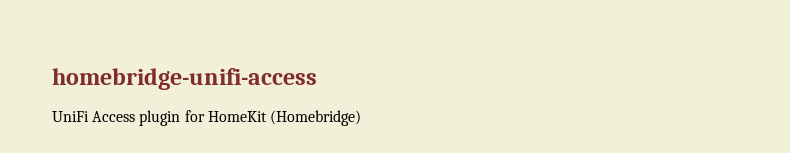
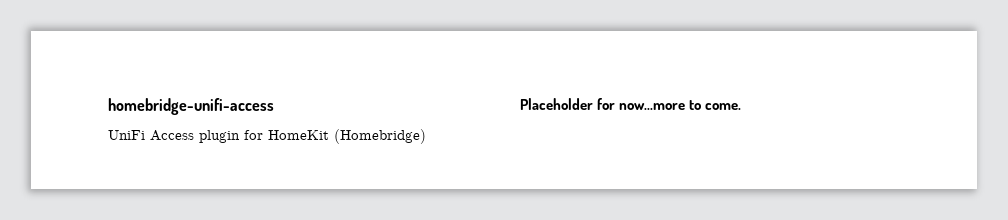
(361, 118) none -> [520,98,742,110] // Placeholder for now...more to come.

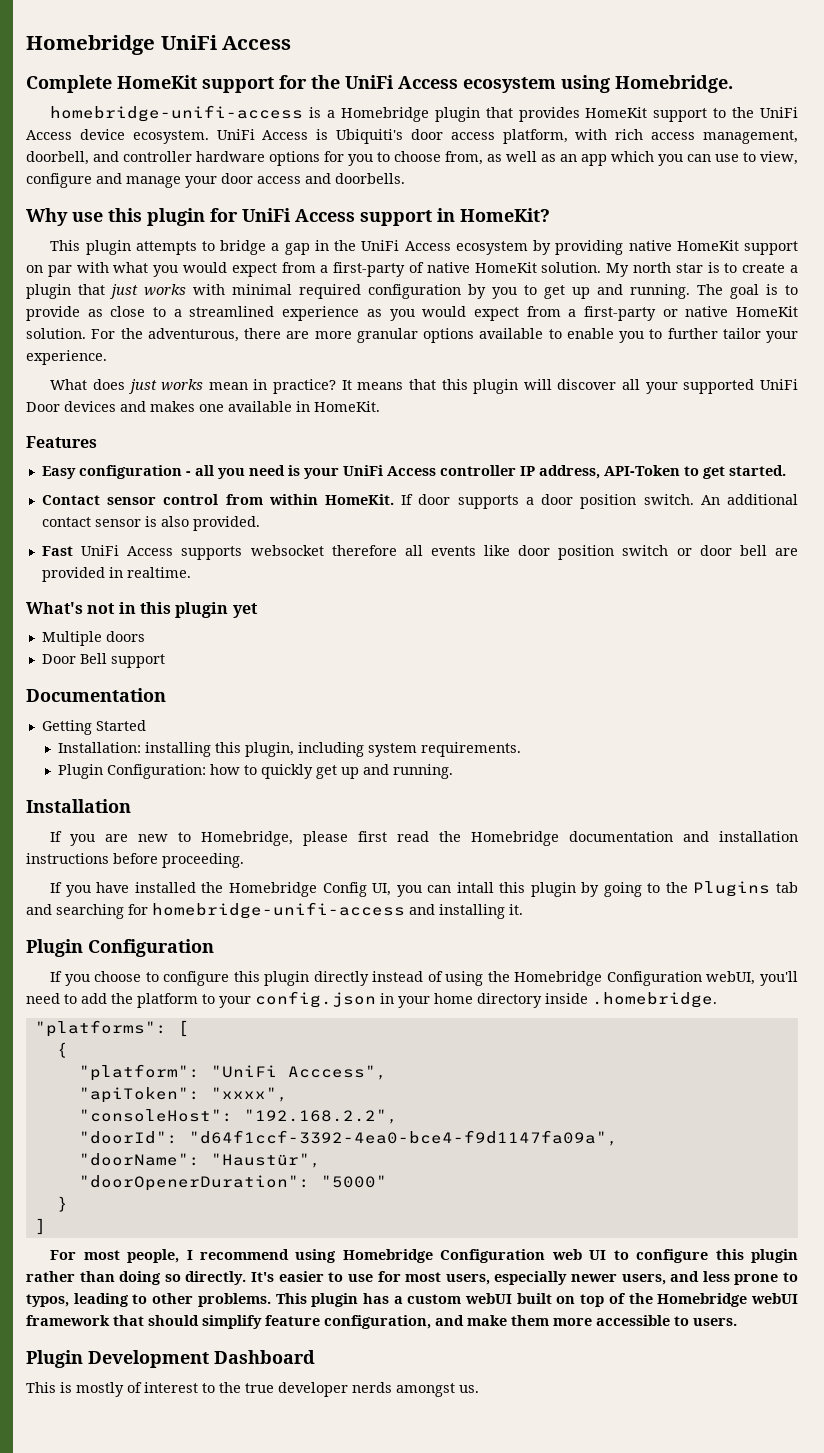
[108,98,274,115] [108,129,426,144] [520,98,742,110] homebridge-unifi-access // UniFi Access plugin for HomeKit (Homebridge) // Placeholder for now...more to come. -> [26,35,292,55] [26,75,733,93] [50,105,798,122] [26,129,798,144] [26,151,798,166] [26,173,405,188] [26,208,550,226] [50,240,798,255] [26,262,798,277] [26,284,798,299] [26,306,798,321] [26,328,798,343] [26,350,107,365] [50,379,798,394] [26,401,380,412] [26,436,97,448] [41,465,786,479] [41,494,799,509] [41,516,260,531] [41,545,798,560] [41,567,191,582] [26,602,258,618] [41,631,145,646] [41,653,165,668] [26,688,166,702] [41,720,146,735] [58,742,522,757] [58,764,454,779] [26,799,131,813] [50,831,799,846] [26,853,244,868] [50,881,798,897] [26,902,523,919] [26,939,214,957] [50,971,798,986] [26,991,717,1008] [34,1020,189,1037] [56,1042,68,1058] [78,1064,387,1081] [78,1087,288,1103] [78,1109,398,1124] [78,1130,618,1146] [78,1153,321,1168] [78,1175,387,1191] [56,1196,68,1212] [34,1218,46,1235] [50,1249,799,1263] [26,1271,798,1285] [26,1293,799,1307] [26,1315,737,1329] [26,1350,315,1368] [26,1382,479,1397] Homebridge UniFi Access // Complete HomeKit support for the UniFi Access ecosystem using Homebridge. // homebridge-unifi-access is a Homebridge plugin that provides HomeKit support to the UniFi Access device ecosystem. UniFi Access is Ubiquiti's door access platform, with rich access management, doorbell, and controller hardware options for you to choose from, as well as an app which you can use to view, configure and manage your door access and doorbells. // Why use this plugin for UniFi Access support in HomeKit? // This plugin attempts to bridge a gap in the UniFi Access ecosystem by providing native HomeKit support on par with what you would expect from a first-party of native HomeKit solution. My north star is to create a plugin that just works with minimal required configuration by you to get up and running. The goal is to provide as close to a streamlined experience as you would expect from a first-party or native HomeKit solution. For the adventurous, there are more granular options available to enable you to further tailor your experience. // What does just works mean in practice? It means that this plugin will discover all your supported UniFi Door devices and makes one available in HomeKit. // Features // Easy configuration - all you need is your UniFi Access controller IP address, API-Token to get started. // Contact sensor control from within HomeKit. If door supports a door position switch. An additional contact sensor is also provided. // Fast UniFi Access supports websocket therefore all events like door position switch or door bell are provided in realtime. // What's not in this plugin yet // Multiple doors // Door Bell support // Documentation // Getting Started // Installation: installing this plugin, including system requirements. // Plugin Configuration: how to quickly get up and running. // Installation // If you are new to Homebridge, please first read the Homebridge documentation and installation instructions before proceeding. // If you have installed the Homebridge Config UI, you can intall this plugin by going to the Plugins tab and searching for homebridge-unifi-access and installing it. // Plugin Configuration // If you choose to configure this plugin directly instead of using the Homebridge Configuration webUI, you'll need to add the platform to your config.json in your home directory inside .homebridge. // "platforms": [ // { // "platform": "UniFi Acccess", // "apiToken": "xxxx", // "consoleHost": "192.168.2.2", // "doorId": "d64f1ccf-3392-4ea0-bce4-f9d1147fa09a", // "doorName": "Haustür", // "doorOpenerDuration": "5000" // } // ] // For most people, I recommend using Homebridge Configuration web UI to configure this plugin rather than doing so directly. It's easier to use for most users, especially newer users, and less prone to typos, leading to other problems. This plugin has a custom webUI built on top of the Homebridge webUI framework that should simplify feature configuration, and make them more accessible to users. // Plugin Development Dashboard // This is mostly of interest to the true developer nerds amongst us.

